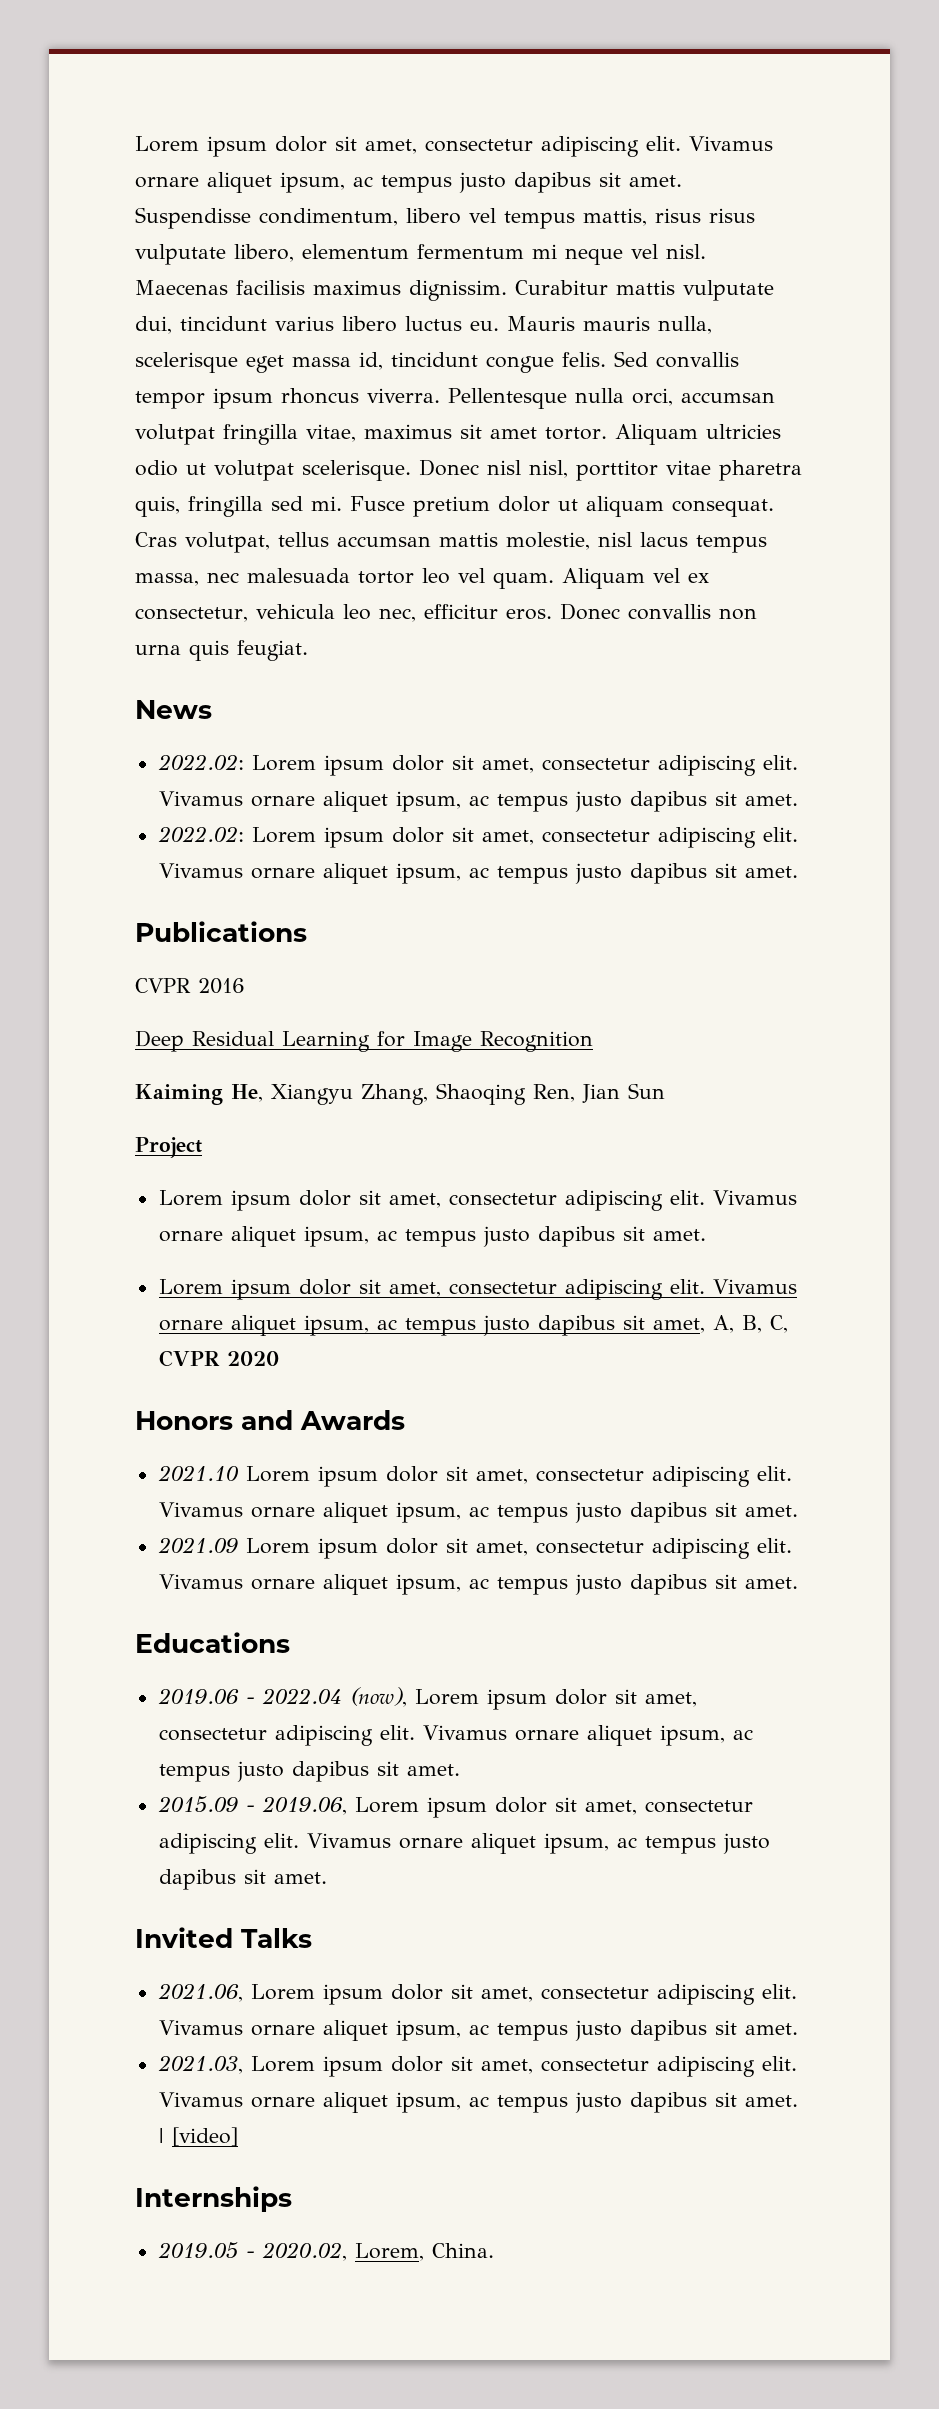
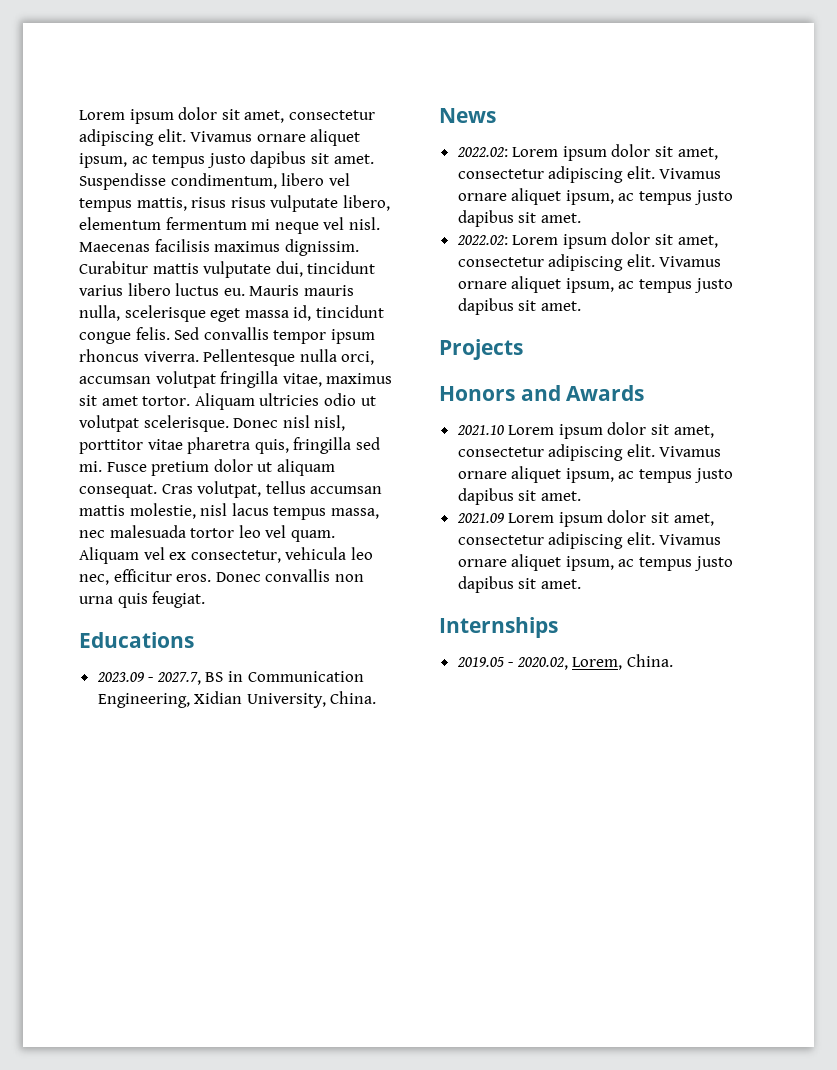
(308, 650) none -> [79,632,194,648] [96,671,364,685] [97,691,377,708] // Educations // 2023.09 - 2027.7, BS in Communication Engineering, Xidian University, China.
[135,921,307,942] [135,978,245,994] [135,1030,593,1052] [135,1083,665,1105] [135,1137,202,1158] [158,1190,797,1211] [158,1226,706,1247] [158,1279,797,1300] [158,1315,788,1336] [158,1350,279,1367] Publications // CVPR 2016 // Deep Residual Learning for Image Recognition // Kaiming He, Xiangyu Zhang, Shaoqing Ren, Jian Sun // Project // Lorem ipsum dolor sit amet, consectetur adipiscing elit. Vivamus ornare aliquet ipsum, ac tempus justo dapibus sit amet. // Lorem ipsum dolor sit amet, consectetur adipiscing elit. Vivamus ornare aliquet ipsum, ac tempus justo dapibus sit amet, A, B, C, CVPR 2020 -> [439,339,523,360] Projects
[135,1632,290,1653] [157,1687,697,1710] [158,1725,753,1746] [158,1761,460,1782] [157,1796,753,1818] [158,1833,770,1854] [158,1869,327,1890] [135,1927,312,1948] [157,1983,797,2005] [158,2020,798,2041] [157,2055,797,2077] [158,2092,798,2113] [158,2127,238,2146] // Educations // 2019.06 - 2022.04 (now), Lorem ipsum dolor sit amet, consectetur adipiscing elit. Vivamus ornare aliquet ipsum, ac tempus justo dapibus sit amet. // 2015.09 - 2019.06, Lorem ipsum dolor sit amet, consectetur adipiscing elit. Vivamus ornare aliquet ipsum, ac tempus justo dapibus sit amet. // Invited Talks // 2021.06, Lorem ipsum dolor sit amet, consectetur adipiscing elit. Vivamus ornare aliquet ipsum, ac tempus justo dapibus sit amet. // 2021.03, Lorem ipsum dolor sit amet, consectetur adipiscing elit. Vivamus ornare aliquet ipsum, ac tempus justo dapibus sit amet. | [video] -> (581, 584) none

